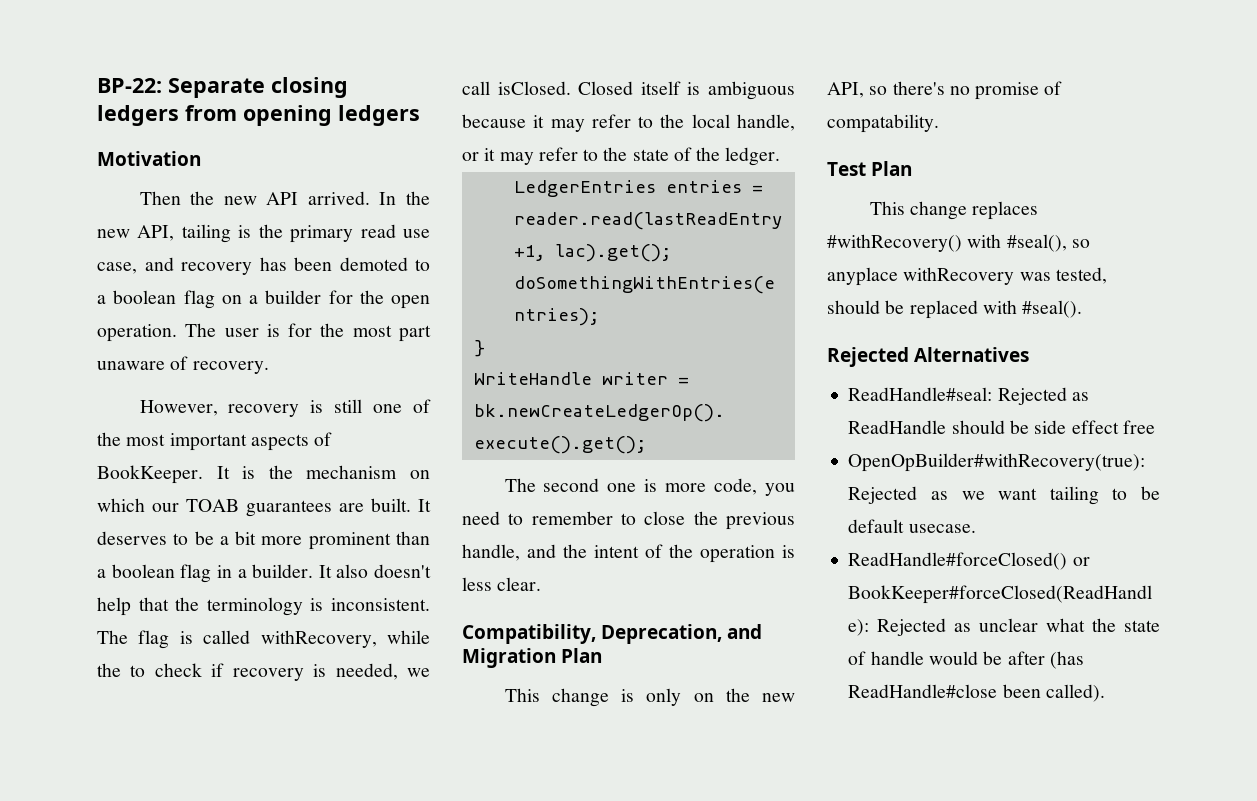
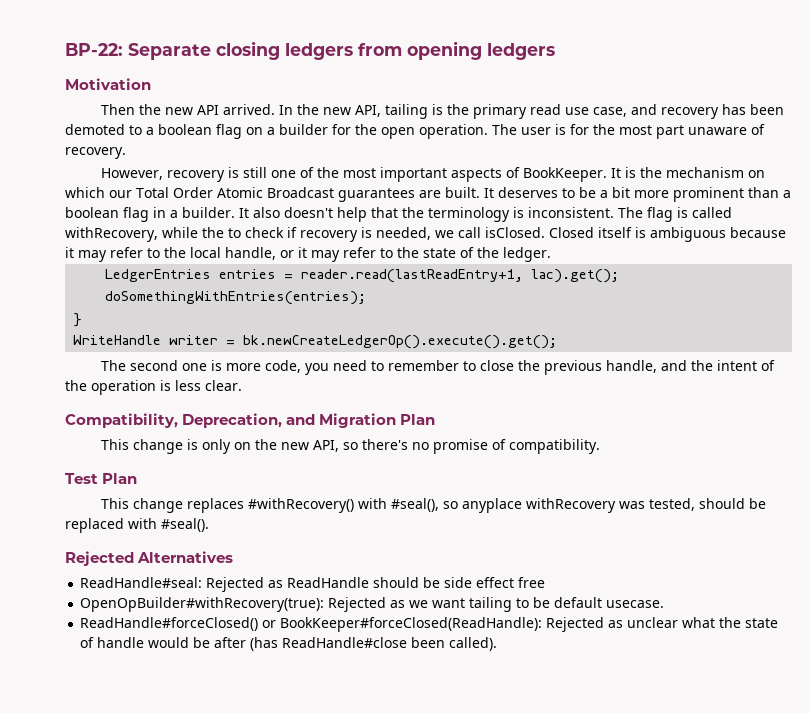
[186,499,239,512] TOAB -> [136,187,334,198] Total Order Atomic Broadcast
[827,114,939,133] compatability. -> [509,439,601,454] compatibility.

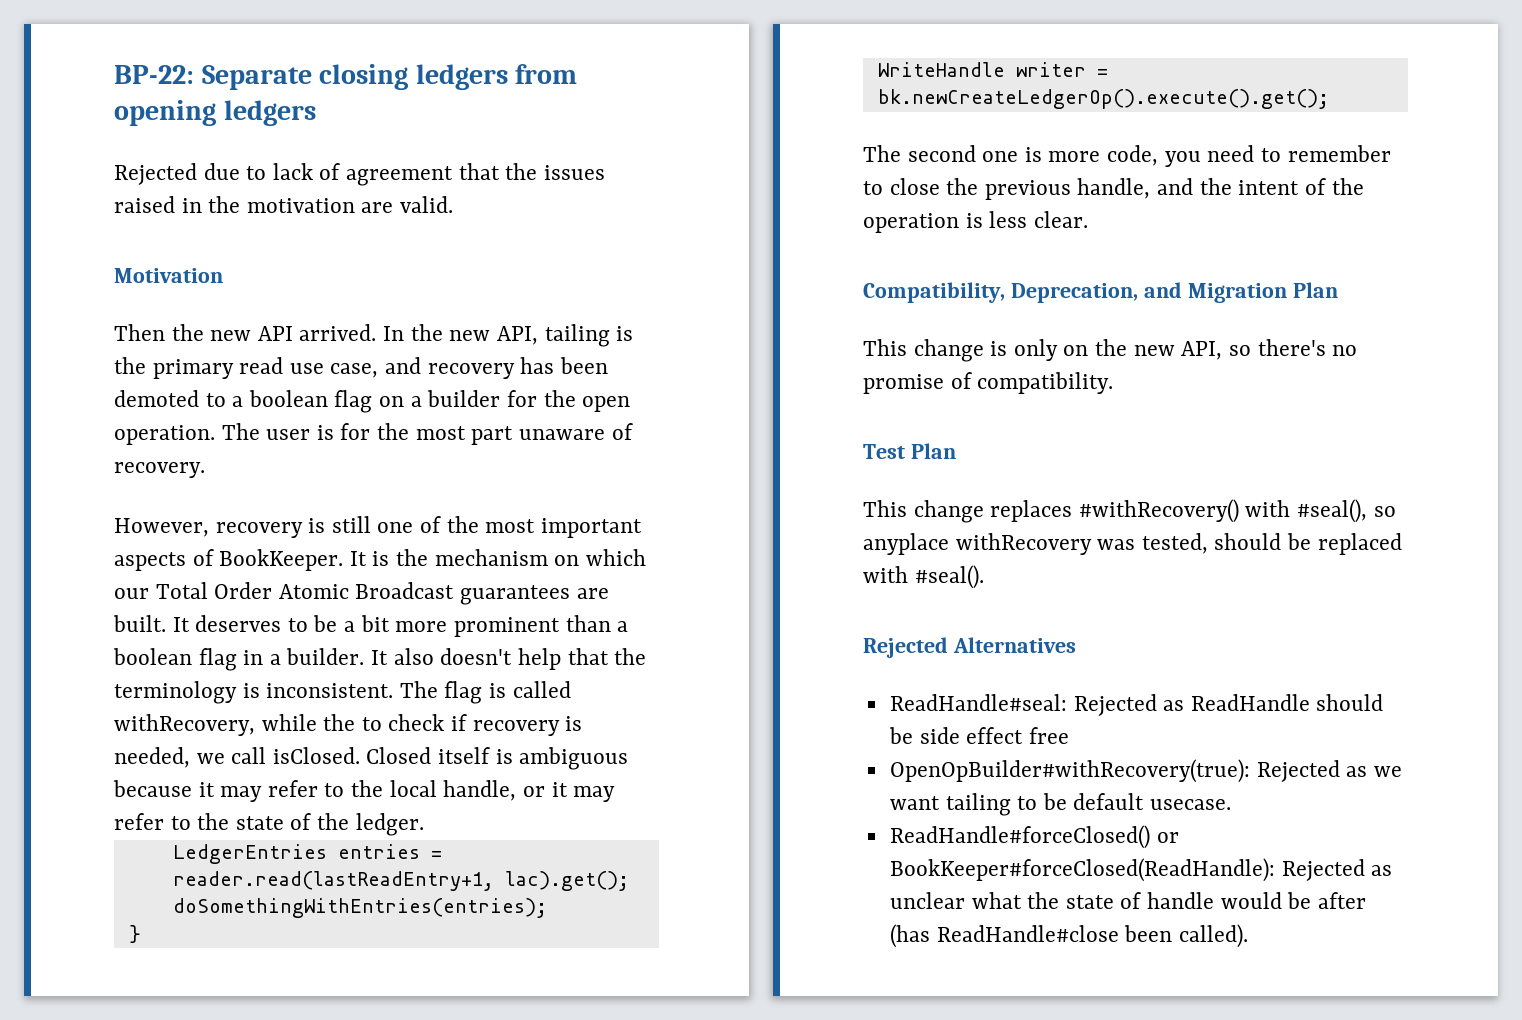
(555, 51) none -> [114,163,605,186] [114,196,454,213] // Rejected due to lack of agreement that the issues raised in the motivation are valid.

